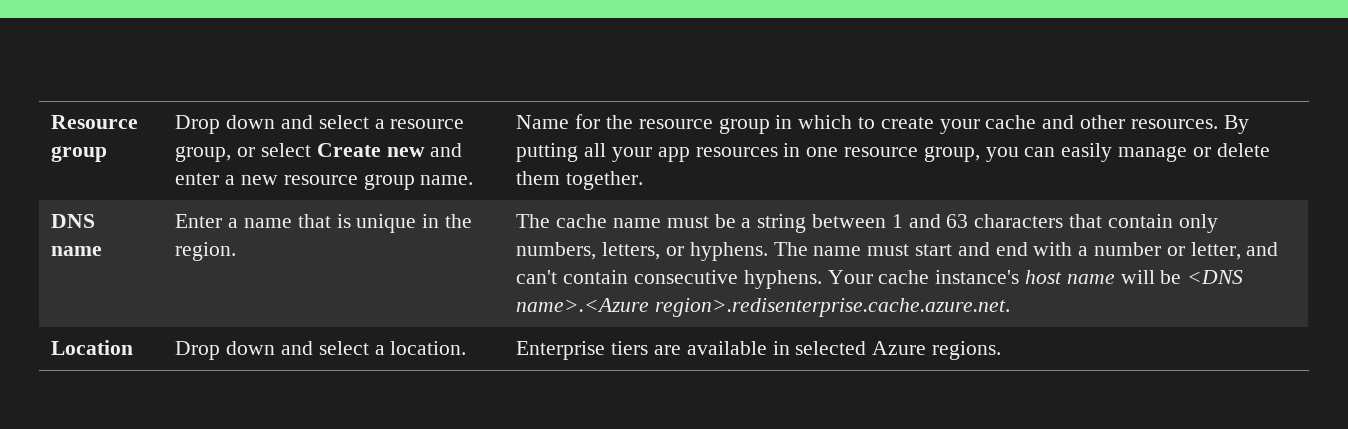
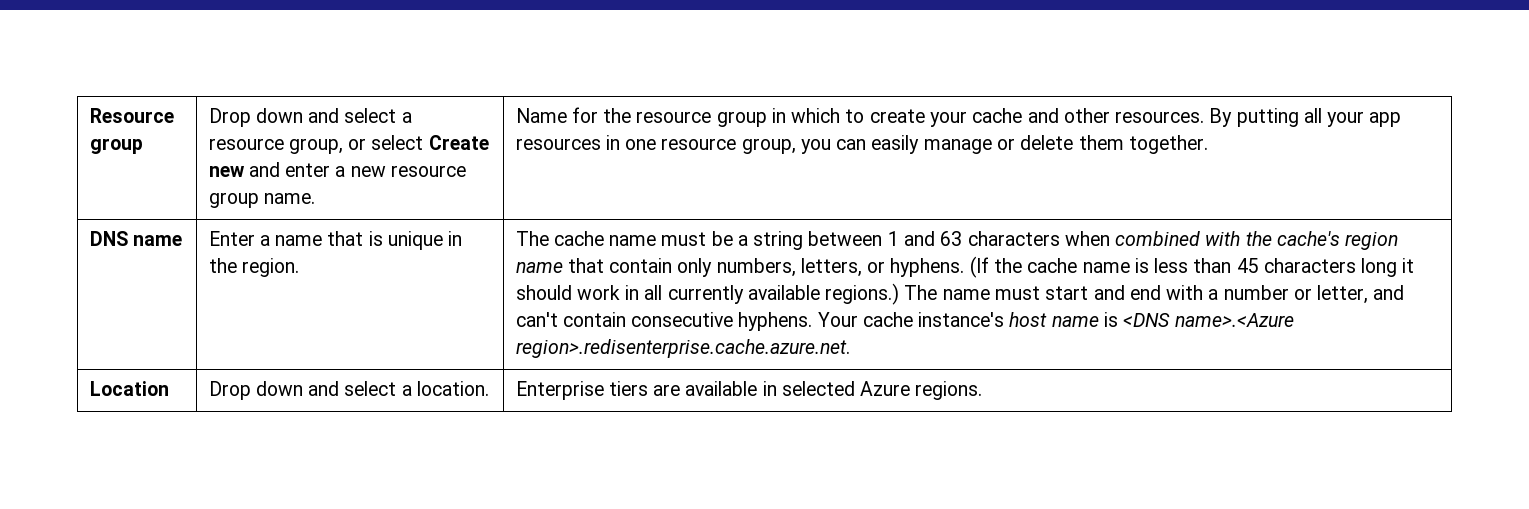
(1064, 221) none -> [1064,231,1399,250] [515,262,563,273] when combined with the cache's region name
(768, 251) none -> [969,256,1415,278] [515,283,900,305] (If the cache name is less than 45 characters long it should work in all currently available regions.)
[1120,270,1182,284] will be -> [1103,312,1118,327] is

